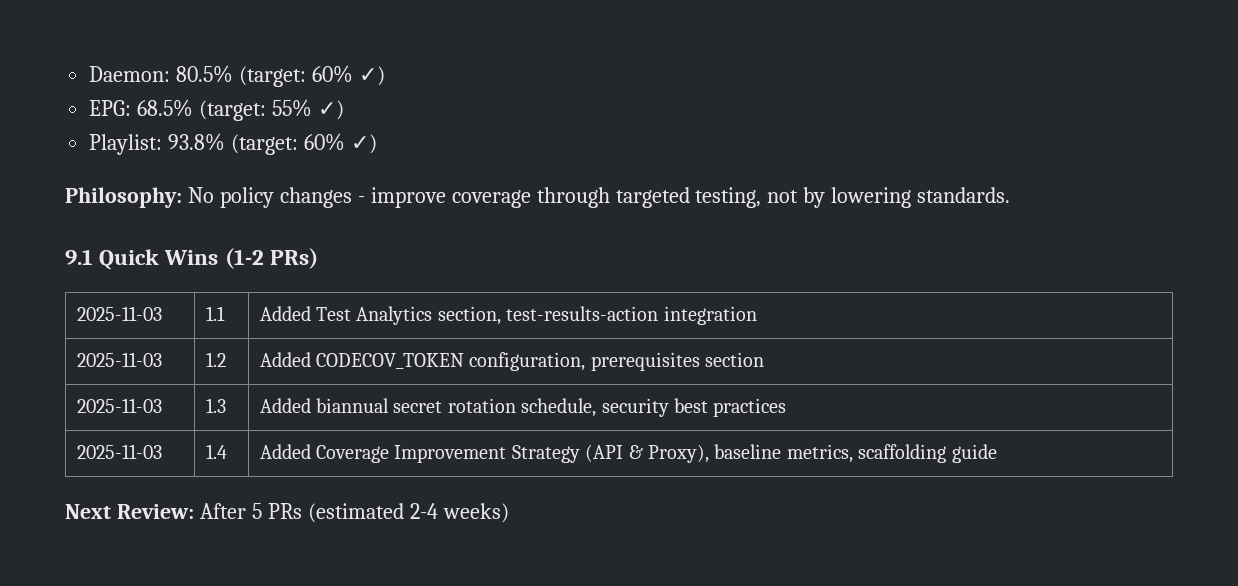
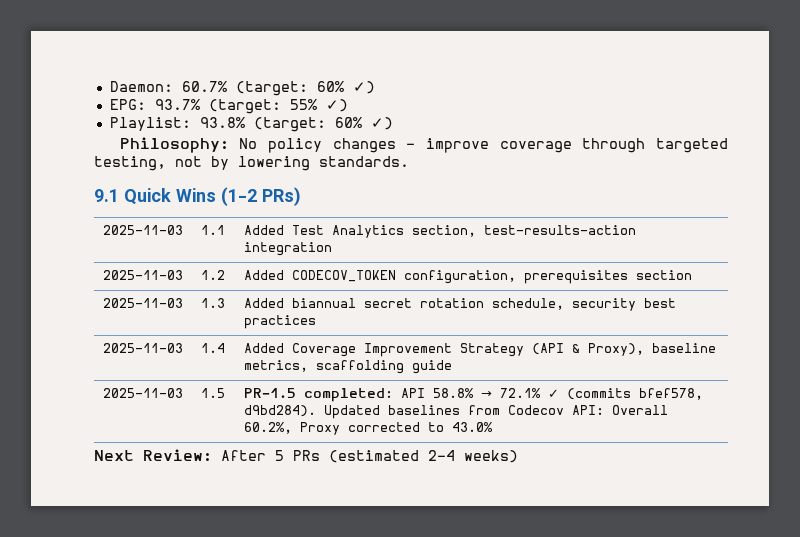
[176,65,234,83] 80.5% -> [181,81,227,92] 60.7%
[137,99,194,117] 68.5% -> [154,99,200,110] 93.7%
(997, 453) none -> [102,388,183,398] [200,388,225,398] [243,388,703,402] [243,405,668,419] [243,422,493,435] // 2025-11-03 | 1.5 | PR-1.5 completed: API 58.8% → 72.1% ✓ (commits bfef578, d9bd284). Updated baselines from Codecov API: Overall 60.2%, Proxy corrected to 43.0%

